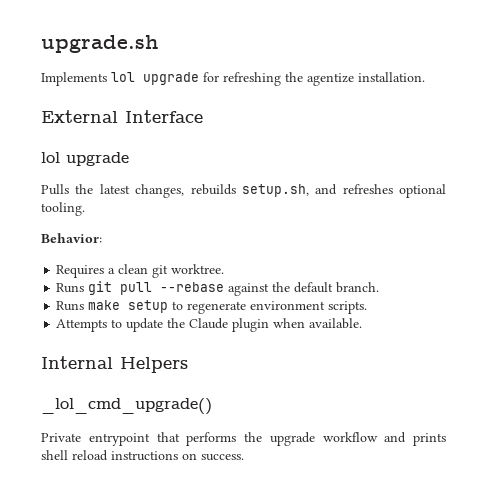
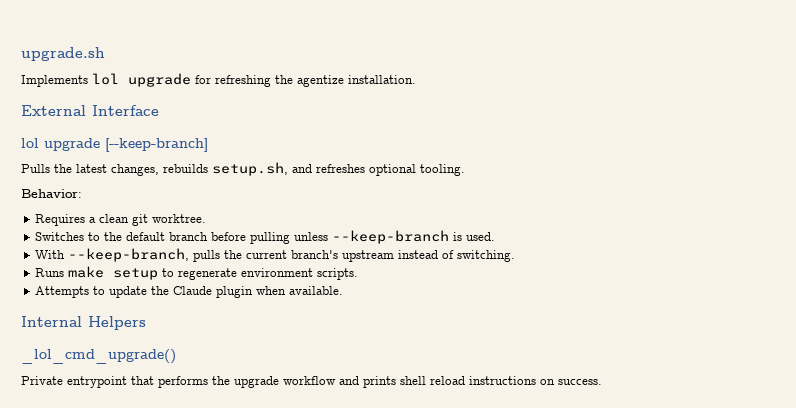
(129, 159) none -> [105,138,208,152] [--keep-branch]
[56,281,380,296] Runs git pull --rebase against the default branch. -> [35,230,496,244] [35,248,516,262] Switches to the default branch before pulling unless --keep-branch is used. // With --keep-branch, pulls the current branch's upstream instead of switching.

